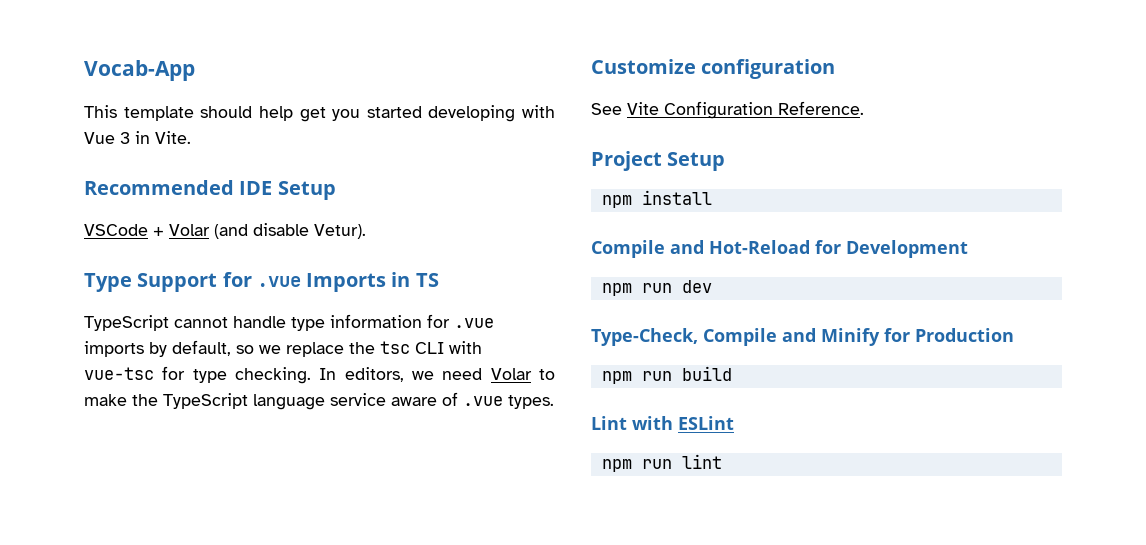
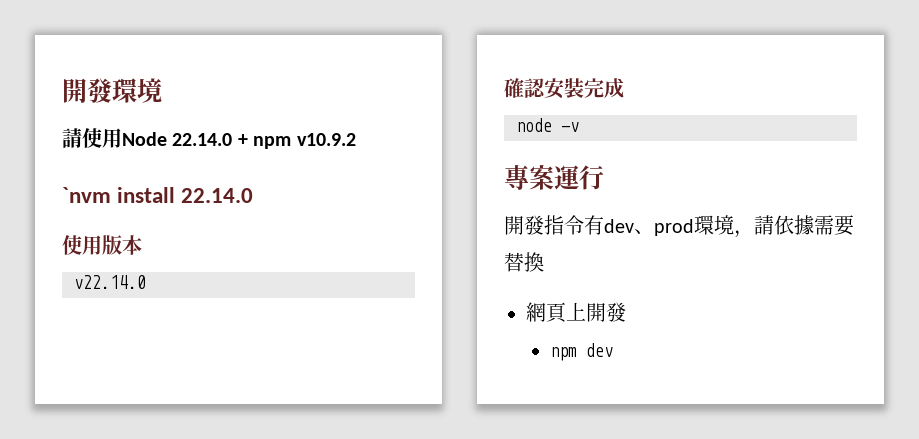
[84,60,195,81] [84,105,555,122] [84,131,191,144] [84,180,336,200] [84,223,366,239] [84,272,439,292] [84,314,494,331] [84,340,482,357] [84,366,555,384] [84,392,554,410] [591,59,836,79] [591,101,864,119] [591,151,726,171] [601,190,712,208] [591,240,968,258] [601,280,712,296] [591,328,1014,346] [601,366,732,384] [591,416,734,430] [601,454,722,472] Vocab-App // This template should help get you started developing with Vue 3 in Vite. // Recommended IDE Setup // VSCode + Volar (and disable Vetur). // Type Support for .vue Imports in TS // TypeScript cannot handle type information for .vue imports by default, so we replace the tsc CLI with vue-tsc for type checking. In editors, we need Volar to make the TypeScript language service aware of .vue types. // Customize configuration // See Vite Configuration Reference. // Project Setup // npm install // Compile and Hot-Reload for Development // npm run dev // Type-Check, Compile and Minify for Production // npm run build // Lint with ESLint // npm run lint -> [62,78,162,103] [62,128,356,149] [62,187,254,203] [62,235,142,255] [74,275,146,289] [504,78,624,99] [516,118,579,132] [504,165,604,190] [504,215,854,238] [504,252,544,272] [526,302,626,323] [550,343,614,361] 開發環境 // 請使用Node 22.14.0 + npm v10.9.2 // `nvm install 22.14.0 // 使用版本 // v22.14.0 // 確認安裝完成 // node -v // 專案運行 // 開發指令有dev、prod環境，請依據需要替換 // 網頁上開發 // npm dev

